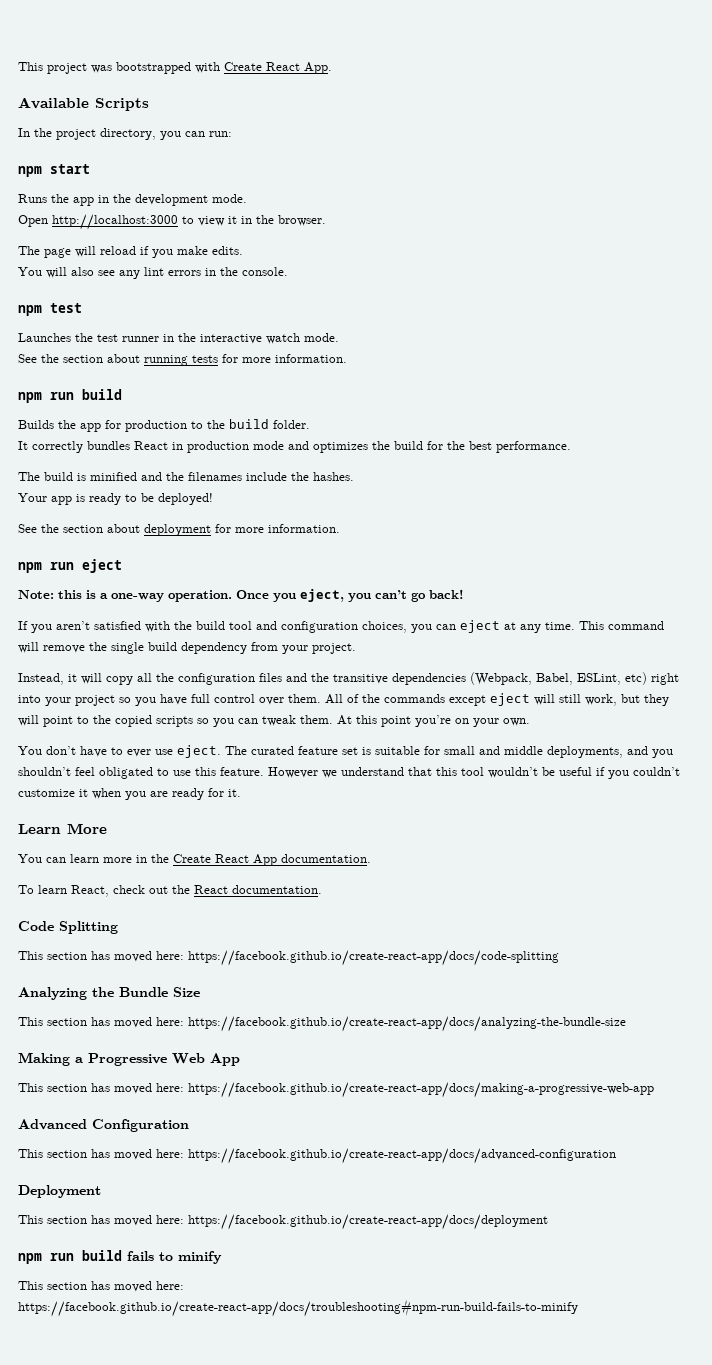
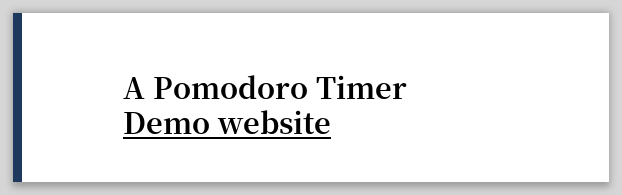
[18,62,332,74] [18,97,149,111] [18,128,232,140] [18,164,90,177] [18,194,247,206] [18,214,326,230] [18,246,243,258] [18,267,288,279] [18,303,82,316] [18,333,339,344] [18,354,347,366] [18,389,122,403] [18,419,310,432] [18,441,571,453] [18,472,354,481] [18,493,213,505] [18,524,340,536] [18,559,122,573] [18,589,464,602] [18,620,664,633] [18,642,356,654] [18,672,679,685] [18,693,669,706] [18,715,530,727] [18,745,673,758] [18,767,680,779] [18,788,241,800] [18,823,107,834] [18,854,371,866] [18,885,322,897] [18,921,118,934] [18,950,559,966] [18,987,200,1000] [18,1016,626,1032] [18,1052,240,1066] [18,1082,654,1098] [18,1119,189,1132] [18,1148,616,1164] [18,1185,101,1198] [18,1214,548,1230] [18,1250,222,1264] [18,1281,184,1292] [18,1299,578,1317] This project was bootstrapped with Create React App. // Available Scripts // In the project directory, you can run: // npm start // Runs the app in the development mode. // Open http://localhost:3000 to view it in the browser. // The page will reload if you make edits. // You will also see any lint errors in the console. // npm test // Launches the test runner in the interactive watch mode. // See the section about running tests for more information. // npm run build // Builds the app for production to the build folder. // It correctly bundles React in production mode and optimizes the build for the best performance. // The build is minified and the filenames include the hashes. // Your app is ready to be deployed! // See the section about deployment for more information. // npm run eject // Note: this is a one-way operation. Once you eject, you can’t go back! // If you aren’t satisfied with the build tool and configuration choices, you can eject at any time. This command will remove the single build dependency from your project. // Instead, it will copy all the configuration files and the transitive dependencies (Webpack, Babel, ESLint, etc) right into your project so you have full control over them. All of the commands except eject will still work, but they will point to the copied scripts so you can tweak them. At this point you’re on your own. // You don’t have to ever use eject. The curated feature set is suitable for small and middle deployments, and you shouldn’t feel obligated to use this feature. However we understand that this tool wouldn’t be useful if you couldn’t customize it when you are ready for it. // Learn More // You can learn more in the Create React App documentation. // To learn React, check out the React documentation. // Code Splitting // This section has moved here: https://facebook.github.io/create-react-app/docs/code-splitting // Analyzing the Bundle Size // This section has moved here: https://facebook.github.io/create-react-app/docs/analyzing-the-bundle-size // Making a Progressive Web App // This section has moved here: https://facebook.github.io/create-react-app/docs/making-a-progressive-web-app // Advanced Configuration // This section has moved here: https://facebook.github.io/create-react-app/docs/advanced-configuration // Deployment // This section has moved here: https://facebook.github.io/create-react-app/docs/deployment // npm run build fails to minify // This section has moved here: https://facebook.github.io/create-react-app/docs/troubleshooting#npm-run-build-fails-to-minify -> [123,75,407,99] [123,110,331,134] A Pomodoro Timer Demo website

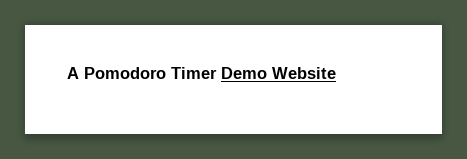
[216,110,331,134] website -> [272,67,336,79] Website

